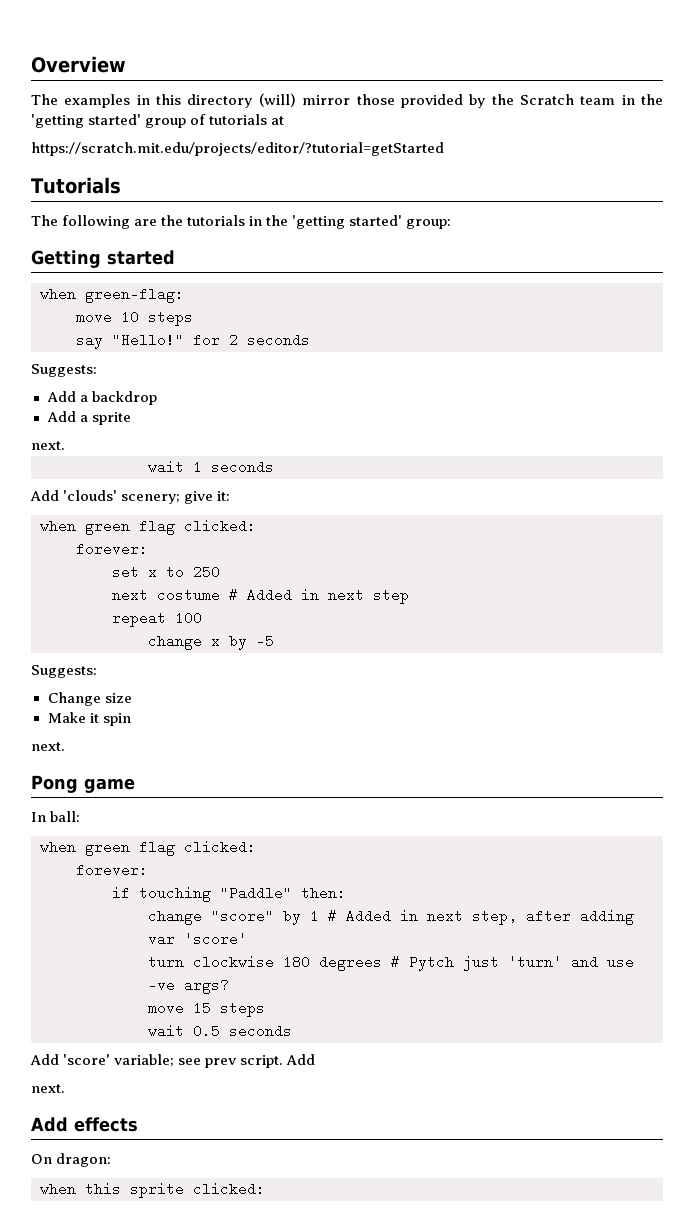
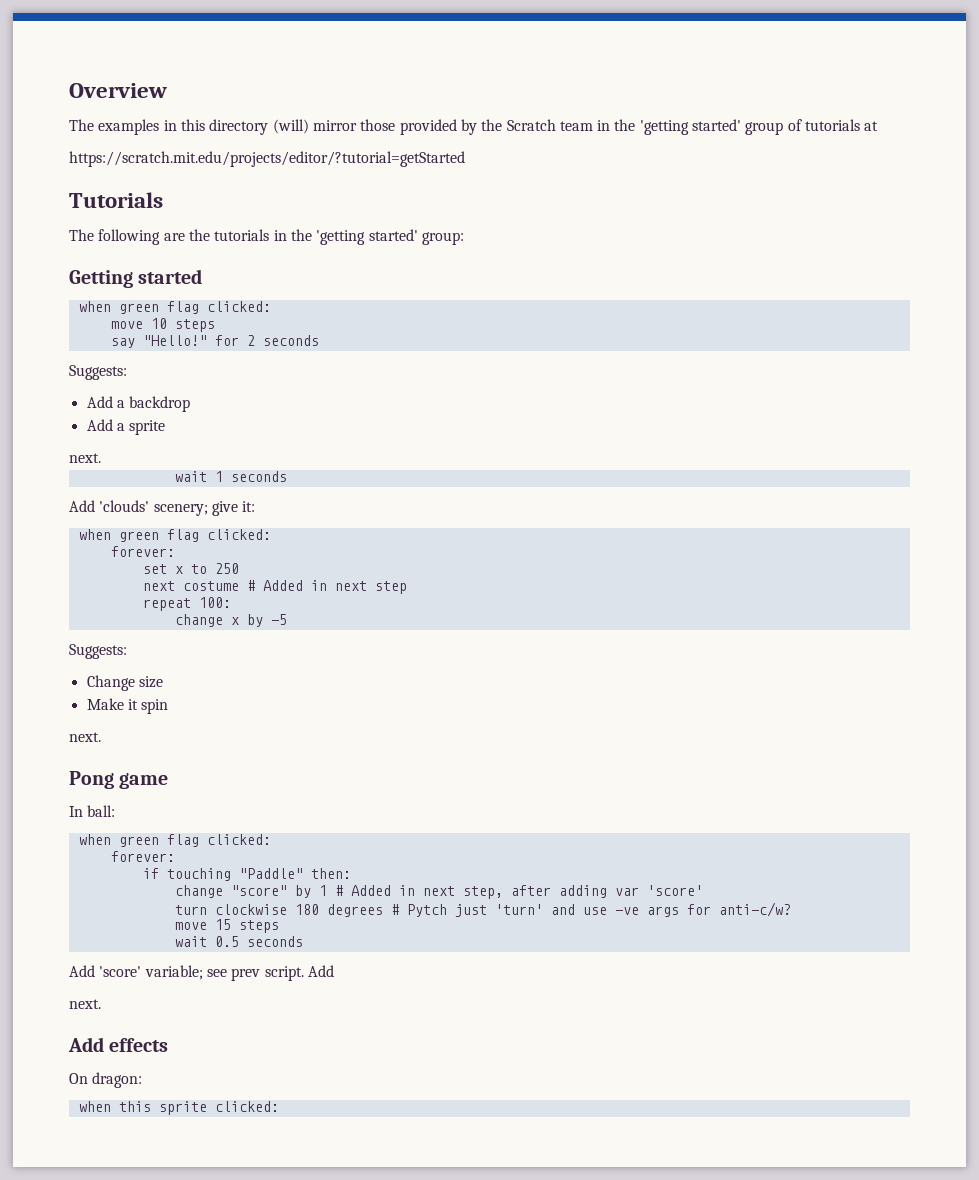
[85,287,184,303] green-flag: -> [118,301,271,314] green flag clicked:
[175,611,202,625] 100 -> [198,597,231,608] 100:
[184,978,229,994] args? -> [646,902,791,917] args for anti-c/w?

